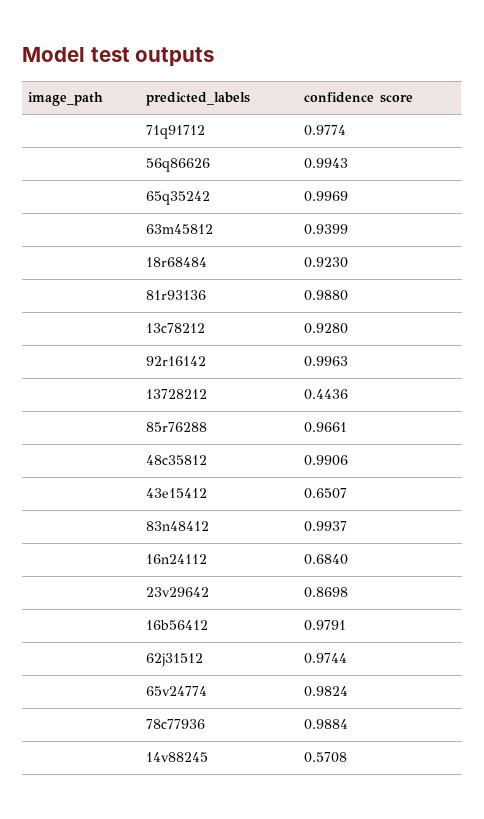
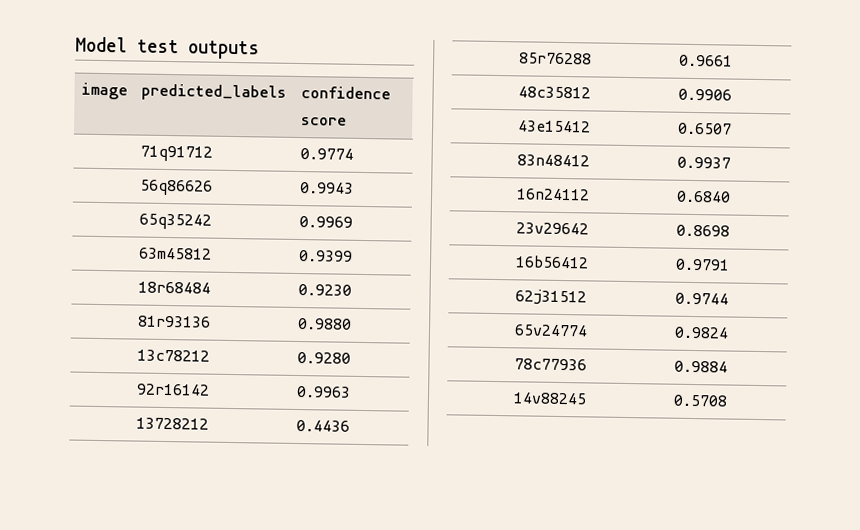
[27,92,103,106] image_path -> [80,82,128,100] image

